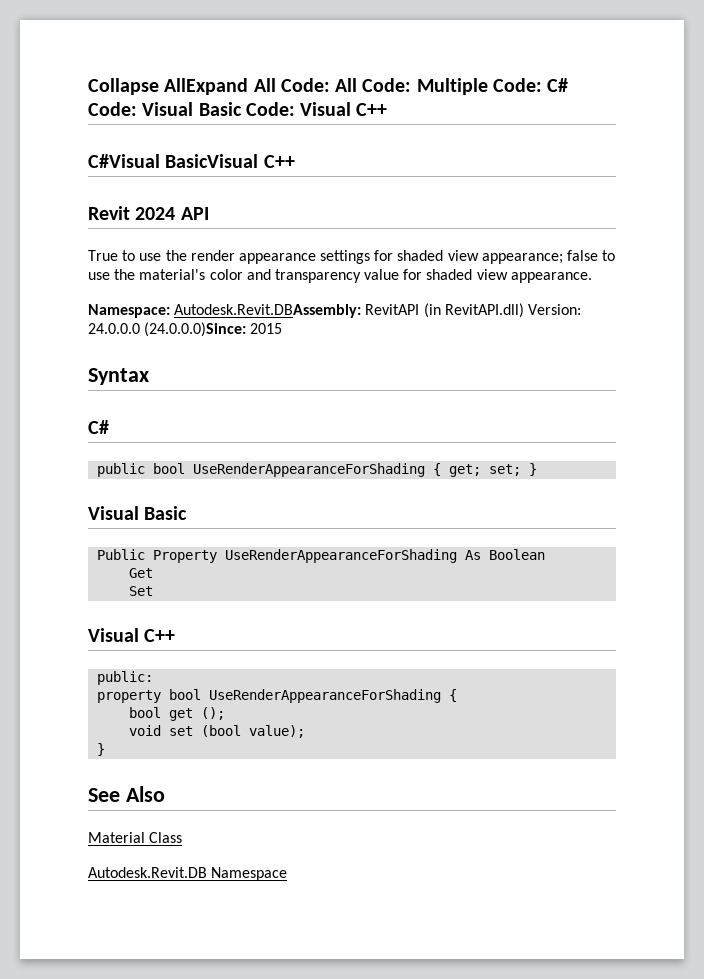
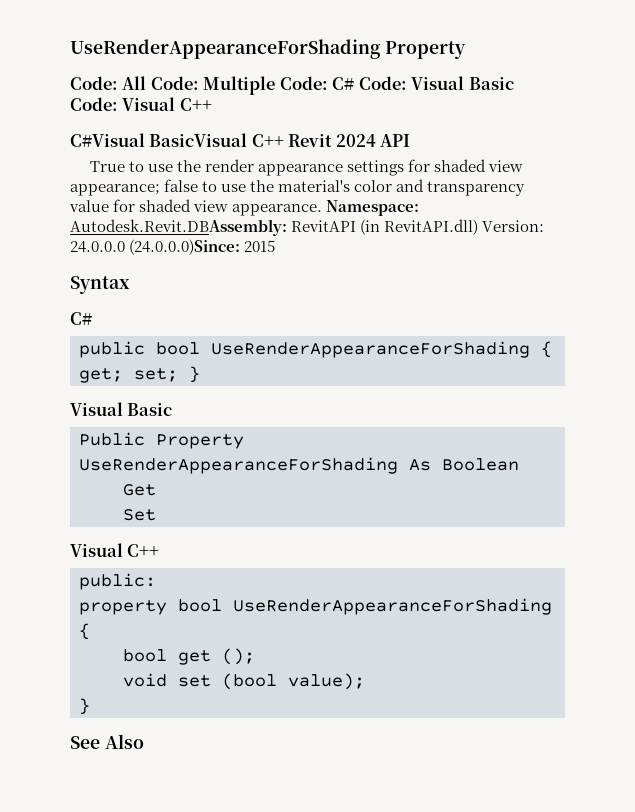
[88,78,276,95] Collapse AllExpand All -> [70,39,466,59] UseRenderAppearanceForShading Property //
(295, 161) // -> (284, 140) none
(592, 277) // -> (323, 210) none
[88,832,183,843] [88,867,288,881] // Material Class // Autodesk.Revit.DB Namespace -> (144, 741) none

